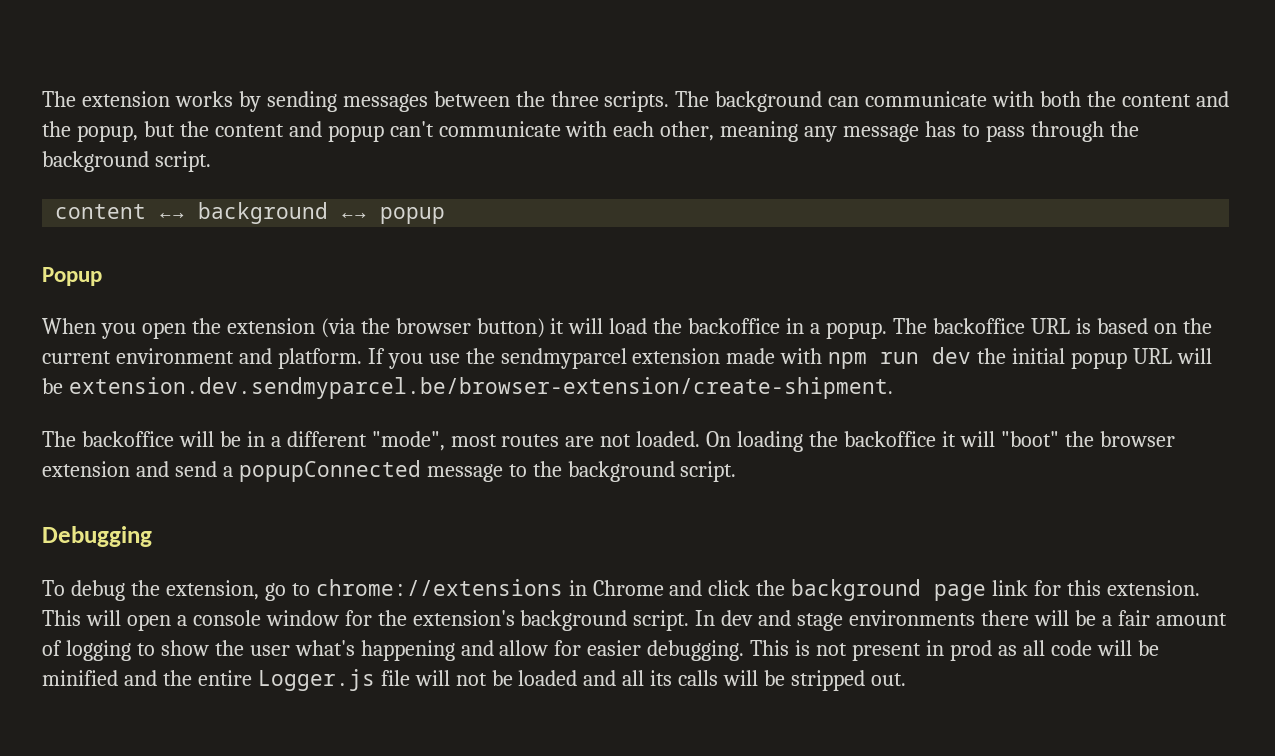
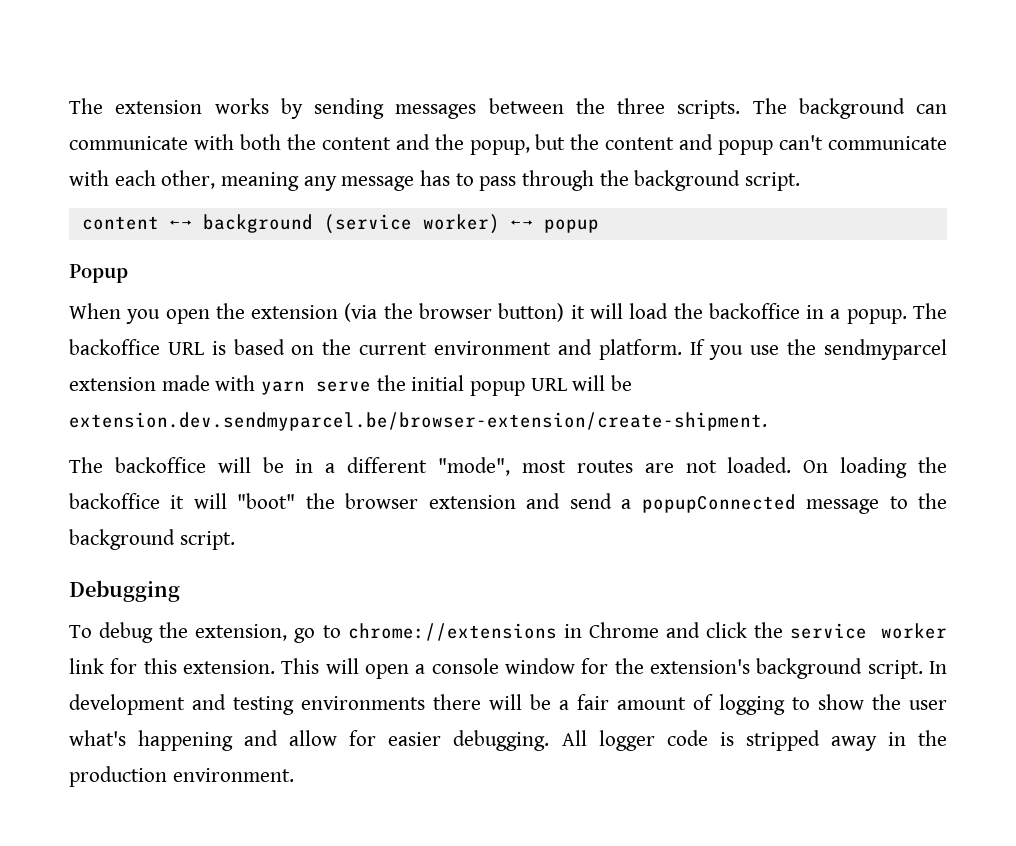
(329, 213) none -> [323,214,500,234] (service worker)
[828,347,972,369] npm run dev -> [261,381,372,395] yarn serve
[791,579,987,601] background page -> [790,623,947,639] service worker
[721,610,844,631] dev and stage -> [69,694,294,715] development and testing
[750,640,1159,661] [42,669,906,691] This is not present in prod as all code will be minified and the entire Logger.js file will not be loaded and all its calls will be stripped out. -> [561,730,947,751] [69,766,294,787] All logger code is stripped away in the production environment.

